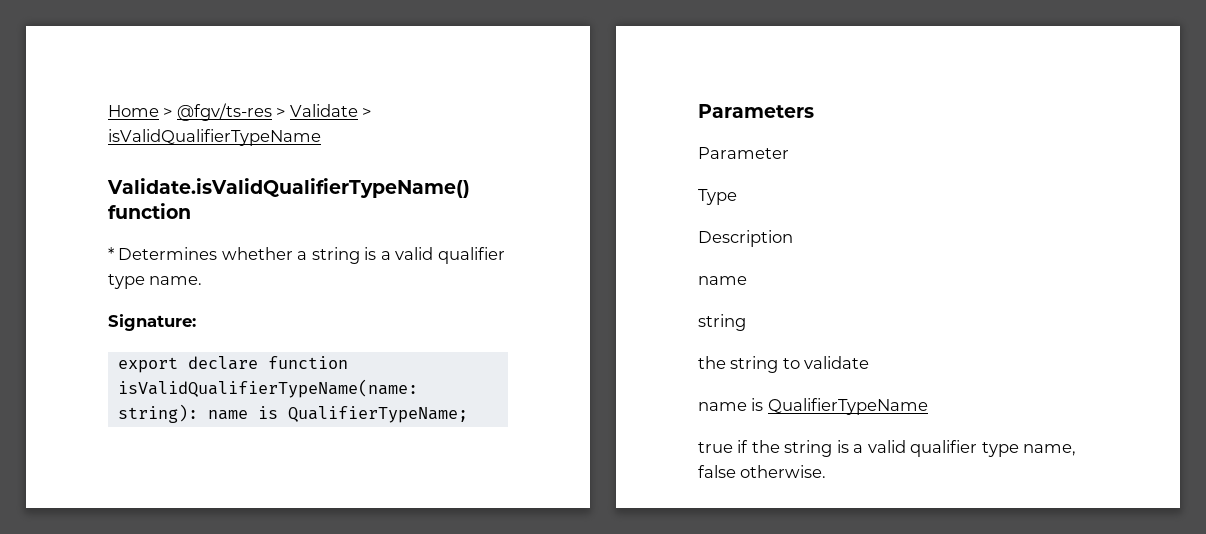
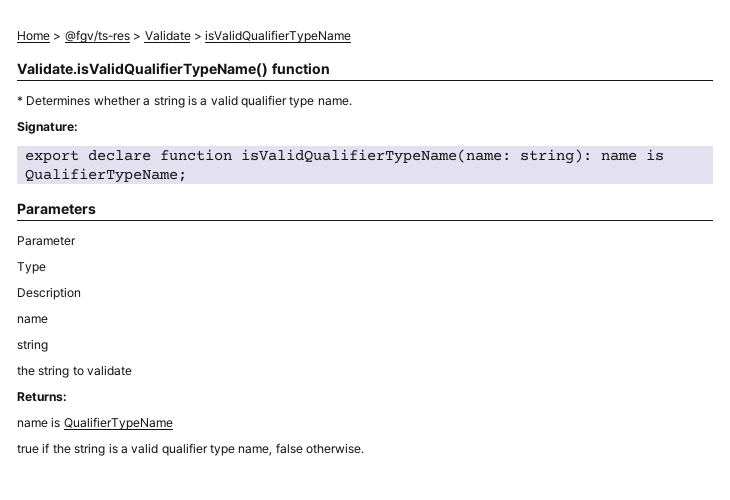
(870, 362) none -> [17,392,67,402] // Returns:

